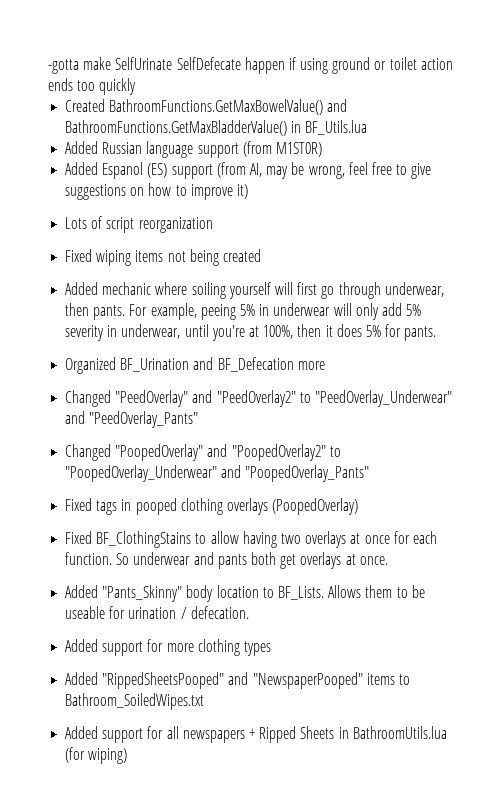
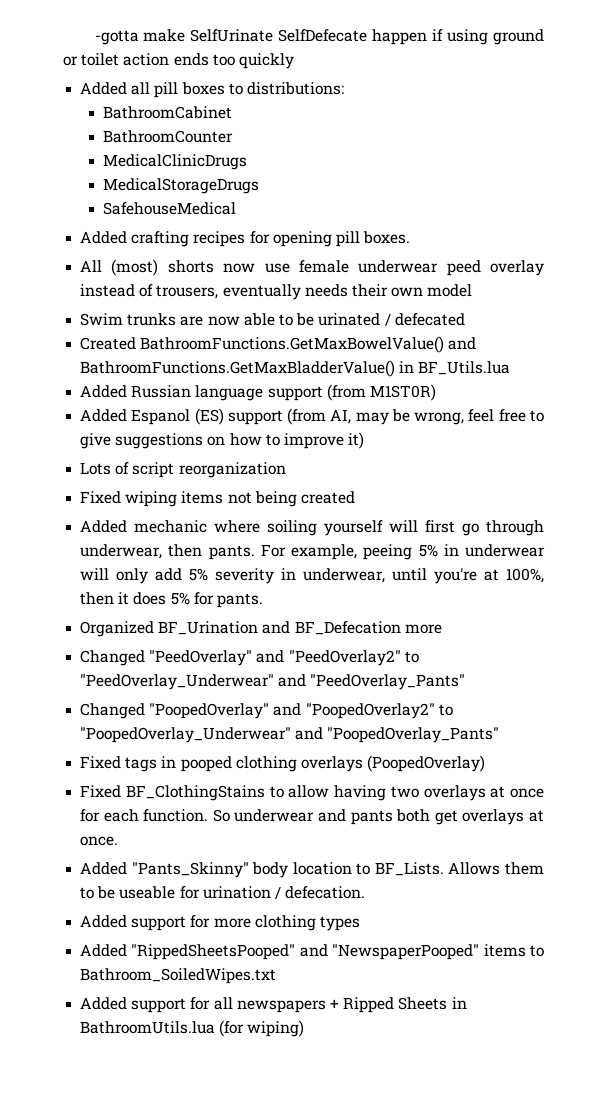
(137, 86) none -> [80,82,344,98] [102,106,232,119] [102,130,233,143] [102,154,247,170] [102,178,259,194] [102,202,236,215] [80,231,411,247] [80,259,544,276] [80,284,473,300] [80,313,465,326] // Added all pill boxes to distributions: // BathroomCabinet // BathroomCounter // MedicalClinicDrugs // MedicalStorageDrugs // SafehouseMedical // Added crafting recipes for opening pill boxes. // All (most) shorts now use female underwear peed overlay instead of trousers, eventually needs their own model // Swim trunks are now able to be urinated / defecated

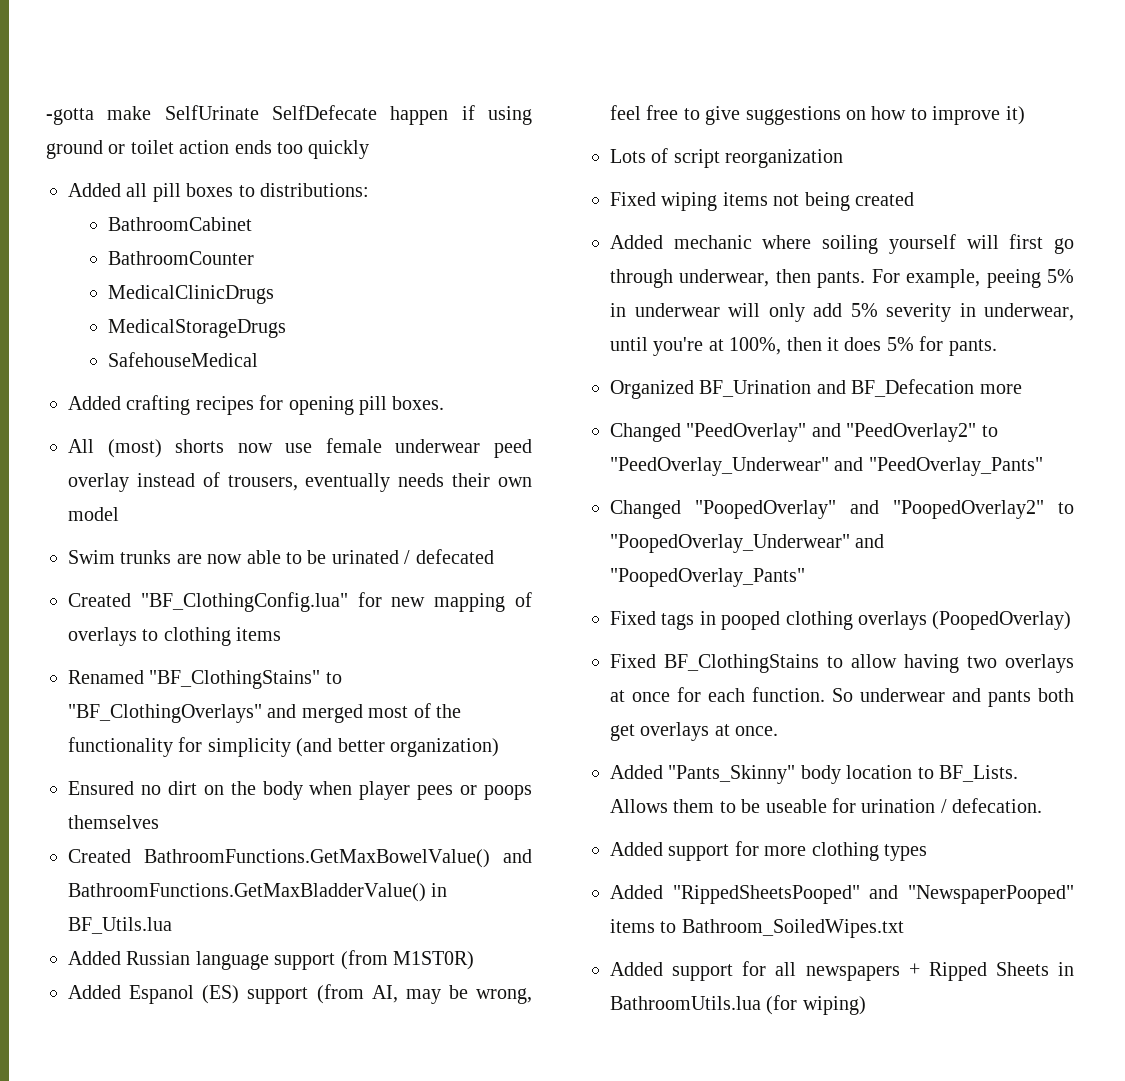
(465, 319) none -> [68,592,532,612] [68,627,282,646] [68,670,342,689] [68,703,461,723] [68,737,499,757] [68,781,532,800] [68,815,159,829] // Created "BF_ClothingConfig.lua" for new mapping of overlays to clothing items // Renamed "BF_ClothingStains" to "BF_ClothingOverlays" and merged most of the functionality for simplicity (and better organization) // Ensured no dirt on the body when player pees or poops themselves

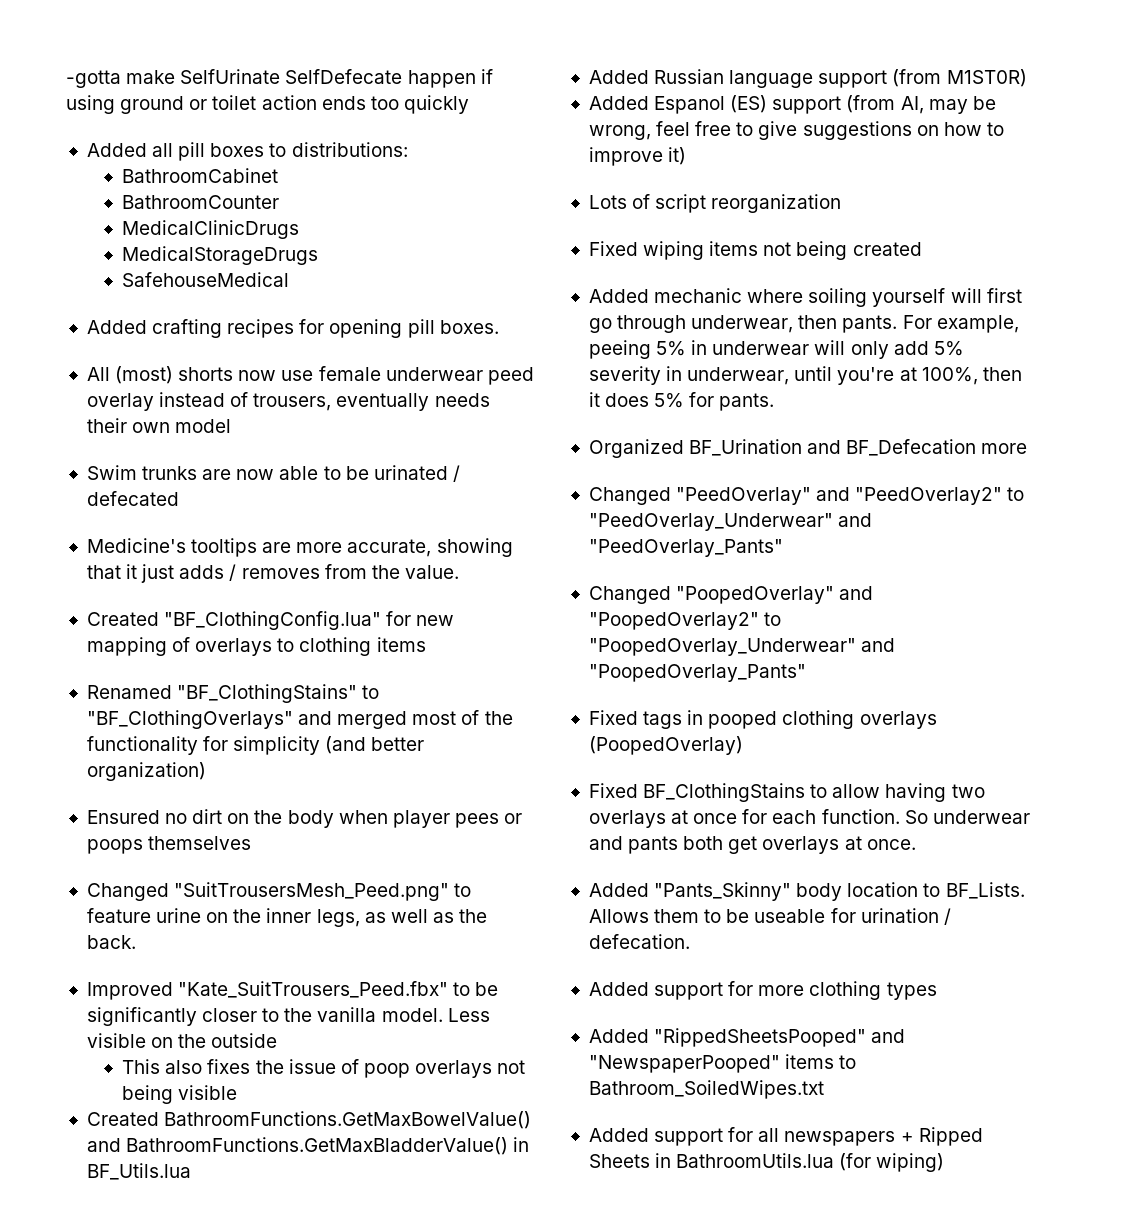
(494, 556) none -> [86,538,513,557] [86,564,459,583] // Medicine's tooltips are more accurate, showing that it just adds / removes from the value.
(159, 822) none -> [86,882,472,901] [86,908,488,927] [86,935,136,949] [86,981,499,1000] [86,1007,490,1026] [86,1033,278,1048] [122,1059,526,1078] [122,1085,238,1104] // Changed "SuitTrousersMesh_Peed.png" to feature urine on the inner legs, as well as the back. // Improved "Kate_SuitTrousers_Peed.fbx" to be significantly closer to the vanilla model. Less visible on the outside // This also fixes the issue of poop overlays not being visible

